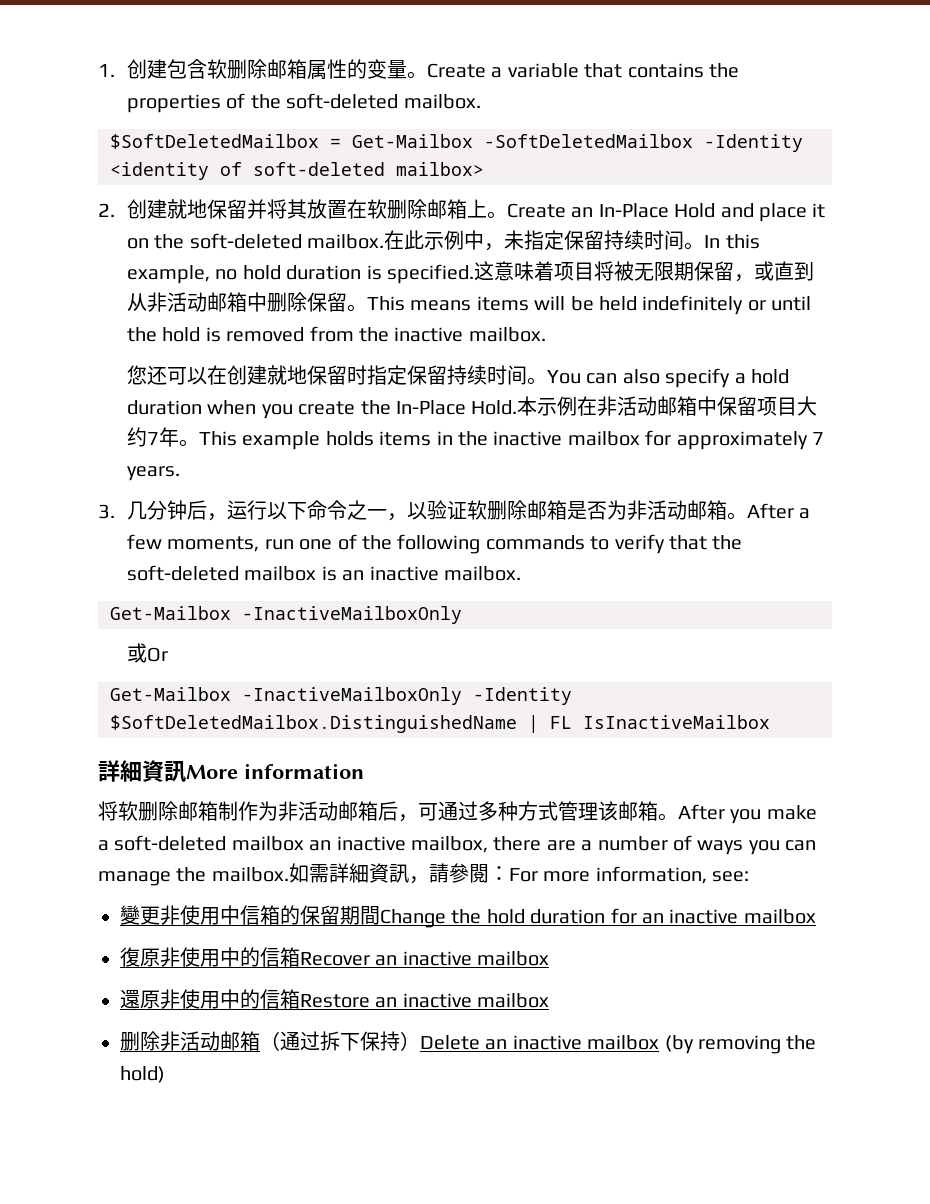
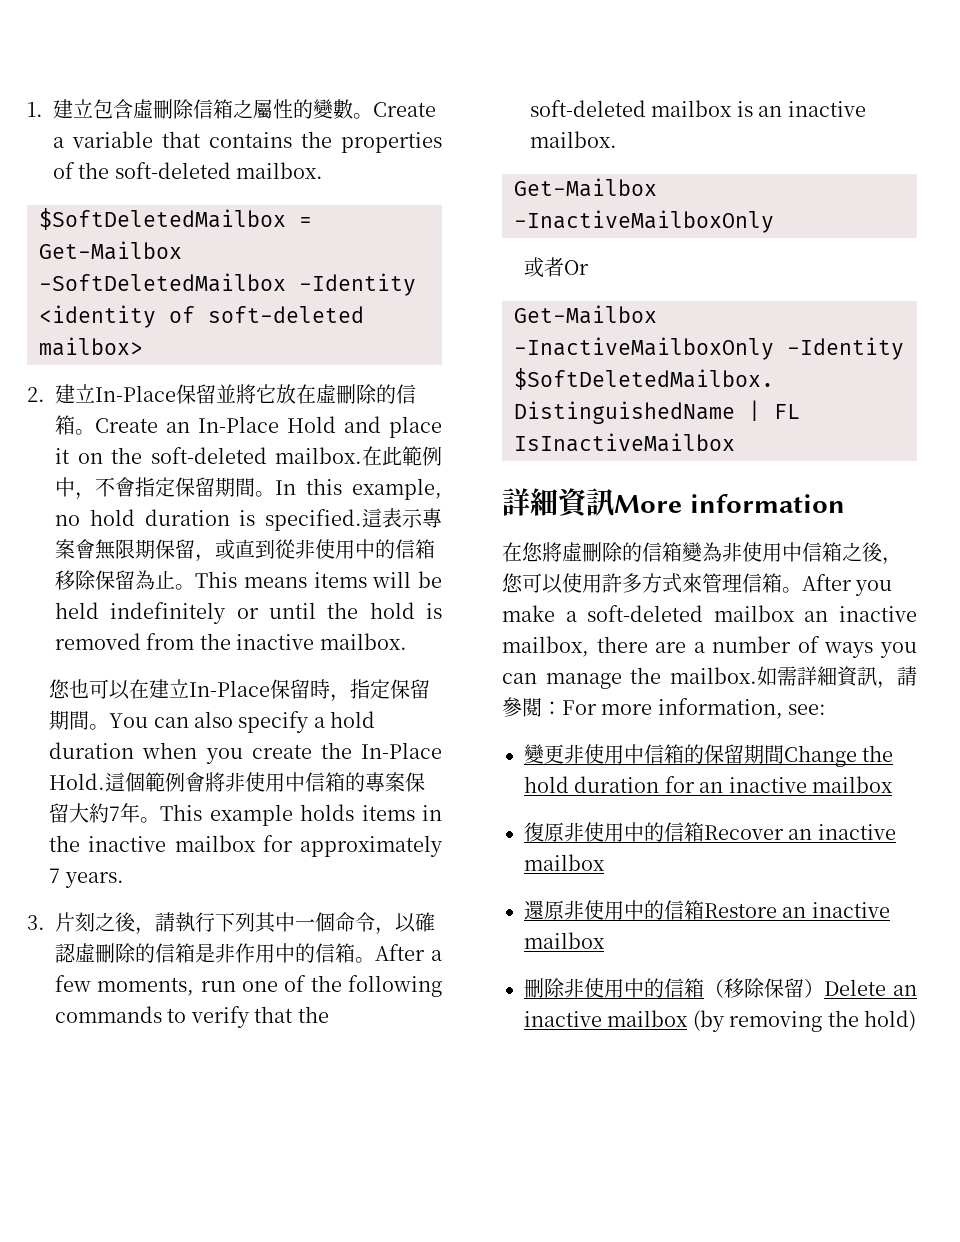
[126,59,407,80] 创建包含软删除邮箱属性的变量 -> [53,99,353,119] 建立包含虛刪除信箱之屬性的變數
[126,199,487,219] 创建就地保留并将其放置在软删除邮箱上 -> [55,384,416,404] [55,415,75,435] 建立In-Place保留並將它放在虛刪除的信箱
[424,230,685,251] 示例中，未指定保留持续时间 -> [402,446,442,466] [55,477,255,500] 範例中，不會指定保留期間
[473,261,814,282] [126,292,347,312] 这意味着项目将被无限期保留，或直到从非活动邮箱中删除保留 -> [362,508,442,528] [55,539,435,562] [55,570,175,590] 這表示專案會無限期保留，或直到從非使用中的信箱移除保留為止
[146,365,527,385] 还可以在创建就地保留时指定保留持续时间 -> [69,679,431,702] [49,710,90,730] 也可以在建立In-Place保留時，指定保留期間
[517,396,818,416] [126,427,147,447] 本示例在非活动邮箱中保留项目大约 -> [105,772,426,792] [49,803,110,823] 這個範例會將非使用中信箱的專案保留大約
[126,500,707,521] 几分钟后，运行以下命令之一，以验证软删除邮箱是否为非活动邮 -> [55,912,435,935] [55,943,335,963] 片刻之後，請執行下列其中一個命令，以確認虛刪除的信箱是非作用中的信
(147, 653) none -> [544,257,565,277] 者
[98,801,638,822] 将软删除邮箱制作为非活动邮箱后，可通过多种方式管理该邮 -> [502,542,902,565] [502,573,762,594] 在您將虛刪除的信箱變為非使用中信箱之後，您可以使用許多方式來管理信
[120,1031,400,1051] 删除非活动邮箱（通过拆下保持 -> [524,978,804,998] 刪除非使用中的信箱（移除保留

